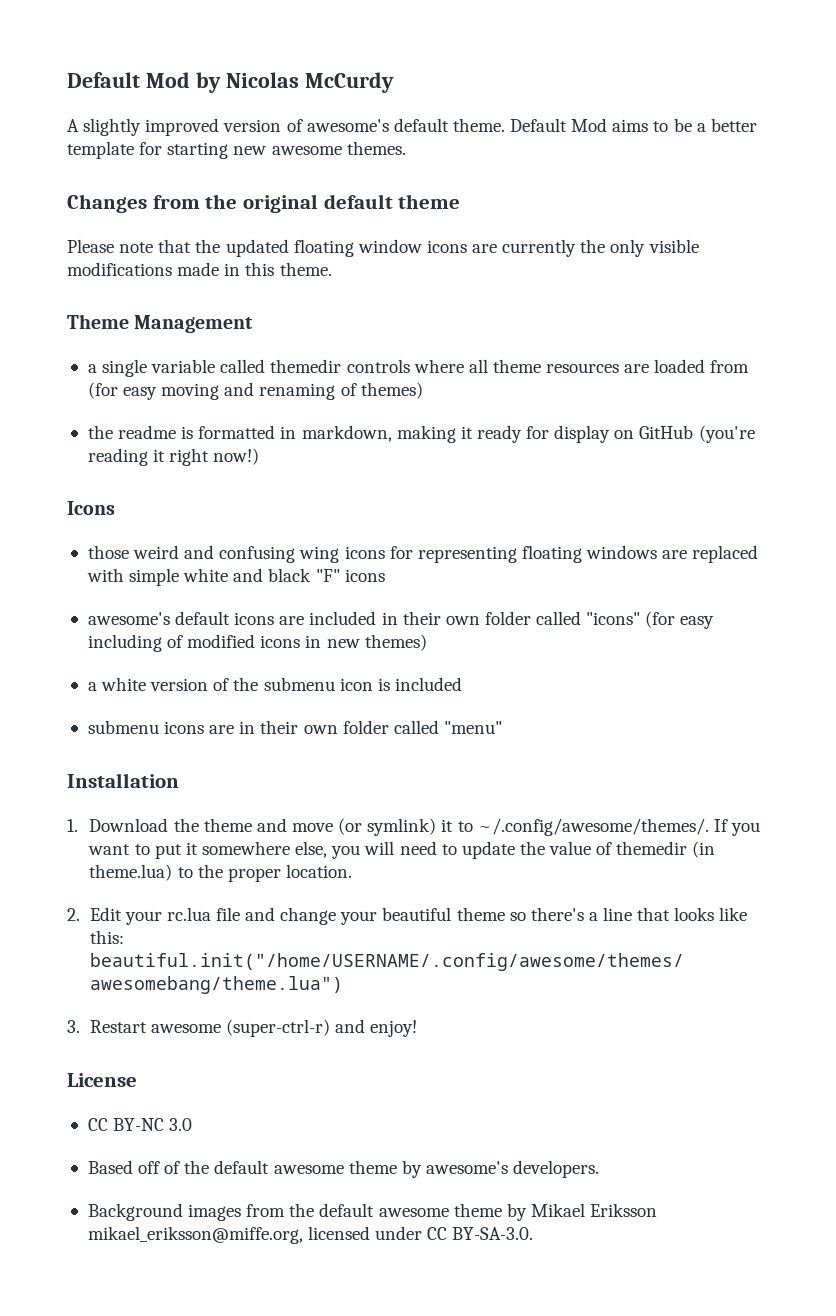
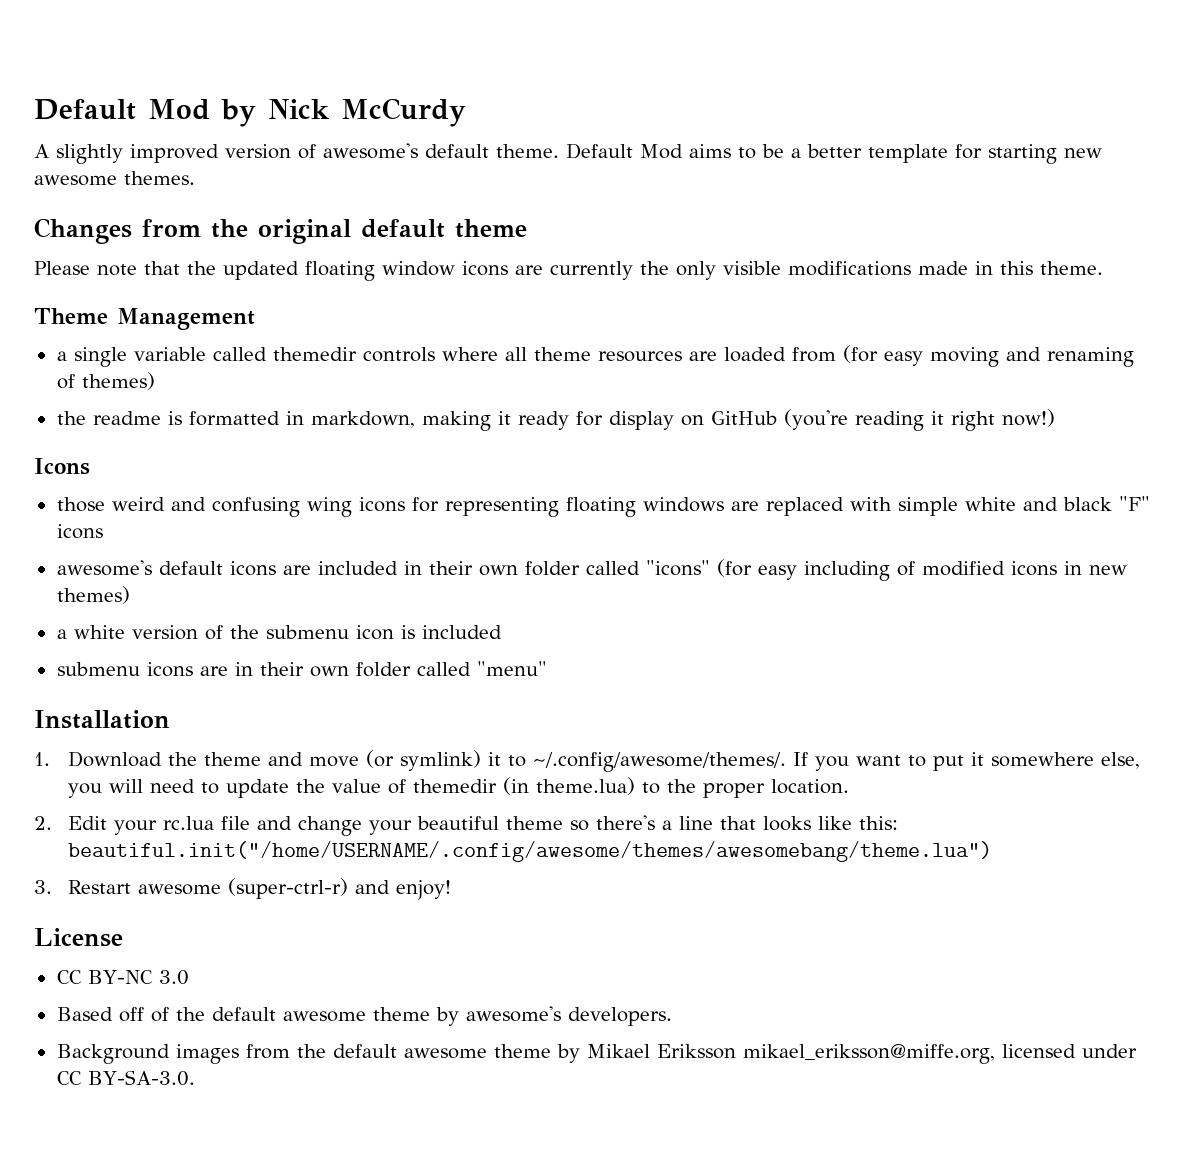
[225,72,299,88] Nicolas -> [268,99,330,119] Nick

